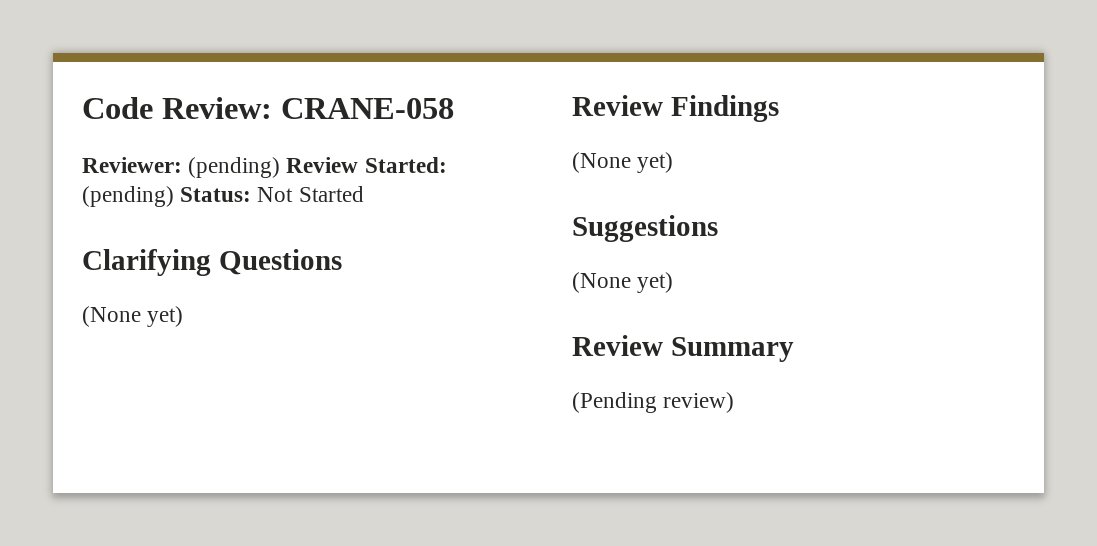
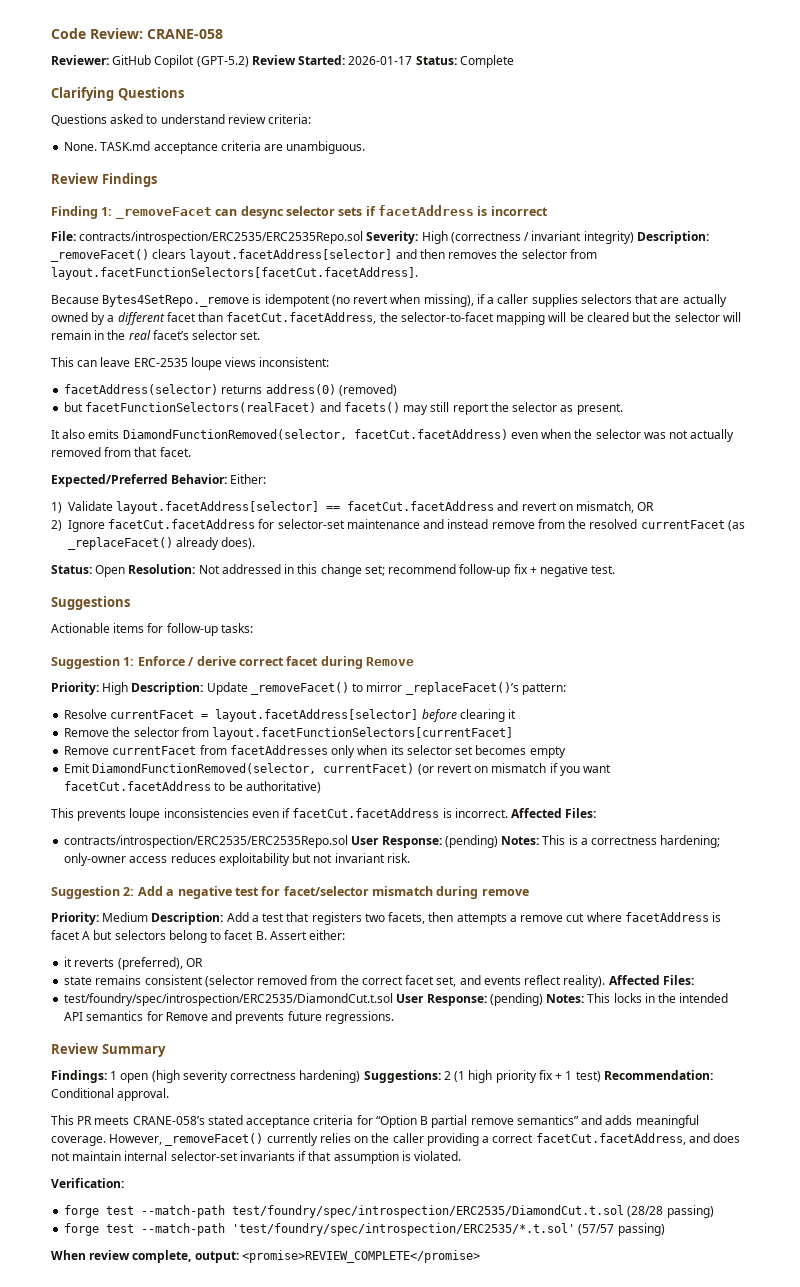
[188,157,447,178] [82,186,364,207] [82,249,342,276] [82,306,184,327] [572,95,779,122] [572,152,674,173] [572,215,718,242] [572,272,674,293] [572,335,794,362] [572,392,735,413] (pending) Review Started: (pending) Status: Not Started // Clarifying Questions // (None yet) // Review Findings // (None yet) // Suggestions // (None yet) // Review Summary // (Pending review) -> [112,55,514,68] [51,87,184,101] [51,114,312,126] [64,141,366,154] [51,173,157,187] [51,205,548,219] [51,231,709,244] [51,249,597,262] [51,267,418,280] [51,294,727,307] [51,312,741,325] [51,330,261,340] [51,357,330,370] [64,384,397,396] [64,402,623,415] [51,429,735,442] [51,447,191,457] [51,474,267,487] [51,501,655,514] [51,519,745,532] [68,537,256,550] [51,564,616,577] [51,596,130,610] [51,623,253,636] [51,656,414,669] [51,682,566,695] [64,709,517,722] [64,727,514,740] [64,745,566,758] [64,763,612,776] [64,781,321,793] [51,808,597,821] [64,835,721,848] [64,853,410,866] [51,886,529,899] [51,912,722,925] [51,930,346,943] [64,957,203,970] [64,975,694,988] [64,993,729,1006] [64,1011,394,1024] [51,1043,166,1057] [51,1070,713,1083] [51,1088,170,1101] [51,1115,699,1128] [51,1133,741,1146] [51,1151,462,1164] [51,1178,124,1188] [64,1205,714,1218] [64,1223,665,1236] [51,1250,480,1263] GitHub Copilot (GPT-5.2) Review Started: 2026-01-17 Status: Complete // Clarifying Questions // Questions asked to understand review criteria: // None. TASK.md acceptance criteria are unambiguous. // Review Findings // Finding 1: _removeFacet can desync selector sets if facetAddress is incorrect // File: contracts/introspection/ERC2535/ERC2535Repo.sol Severity: High (correctness / invariant integrity) Description: _removeFacet() clears layout.facetAddress[selector] and then removes the selector from layout.facetFunctionSelectors[facetCut.facetAddress]. // Because Bytes4SetRepo._remove is idempotent (no revert when missing), if a caller supplies selectors that are actually owned by a different facet than facetCut.facetAddress, the selector-to-facet mapping will be cleared but the selector will remain in the real facet’s selector set. // This can leave ERC-2535 loupe views inconsistent: // facetAddress(selector) returns address(0) (removed) // but facetFunctionSelectors(realFacet) and facets() may still report the selector as present. // It also emits DiamondFunctionRemoved(selector, facetCut.facetAddress) even when the selector was not actually removed from that facet. // Expected/Preferred Behavior: Either: // 1) Validate layout.facetAddress[selector] == facetCut.facetAddress and revert on mismatch, OR // 2) Ignore facetCut.facetAddress for selector-set maintenance and instead remove from the resolved currentFacet (as _replaceFacet() already does). // Status: Open Resolution: Not addressed in this change set; recommend follow-up fix + negative test. // Suggestions // Actionable items for follow-up tasks: // Suggestion 1: Enforce / derive correct facet during Remove // Priority: High Description: Update _removeFacet() to mirror _replaceFacet()’s pattern: // Resolve currentFacet = layout.facetAddress[selector] before clearing it // Remove the selector from layout.facetFunctionSelectors[currentFacet] // Remove currentFacet from facetAddresses only when its selector set becomes empty // Emit DiamondFunctionRemoved(selector, currentFacet) (or revert on mismatch if you want facetCut.facetAddress to be authoritative) // This prevents loupe inconsistencies even if facetCut.facetAddress is incorrect. Affected Files: // contracts/introspection/ERC2535/ERC2535Repo.sol User Response: (pending) Notes: This is a correctness hardening; only-owner access reduces exploitability but not invariant risk. // Suggestion 2: Add a negative test for facet/selector mismatch during remove // Priority: Medium Description: Add a test that registers two facets, then attempts a remove cut where facetAddress is facet A but selectors belong to facet B. Assert either: // it reverts (preferred), OR // state remains consistent (selector removed from the correct facet set, and events reflect reality). Affected Files: // test/foundry/spec/introspection/ERC2535/DiamondCut.t.sol User Response: (pending) Notes: This locks in the intended API semantics for Remove and prevents future regressions. // Review Summary // Findings: 1 open (high severity correctness hardening) Suggestions: 2 (1 high priority fix + 1 test) Recommendation: Conditional approval. // This PR meets CRANE-058’s stated acceptance criteria for “Option B partial remove semantics” and adds meaningful coverage. However, _removeFacet() currently relies on the caller providing a correct facetCut.facetAddress, and does not maintain internal selector-set invariants if that assumption is violated. // Verification: // forge test --match-path test/foundry/spec/introspection/ERC2535/DiamondCut.t.sol (28/28 passing) // forge test --match-path 'test/foundry/spec/introspection/ERC2535/*.t.sol' (57/57 passing) // When review complete, output: <promise>REVIEW_COMPLETE</promise>

